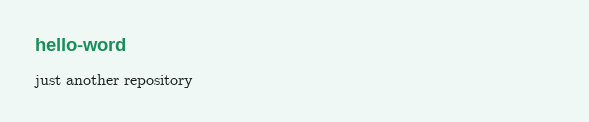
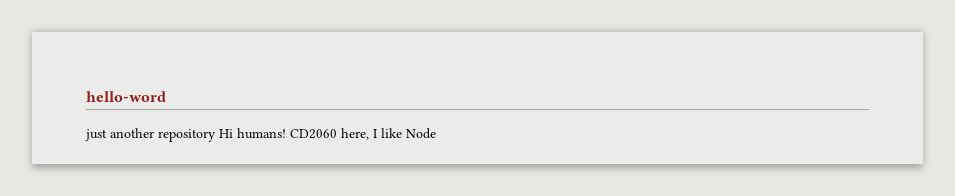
(193, 81) none -> [219,128,436,140] Hi humans! CD2060 here, I like Node

